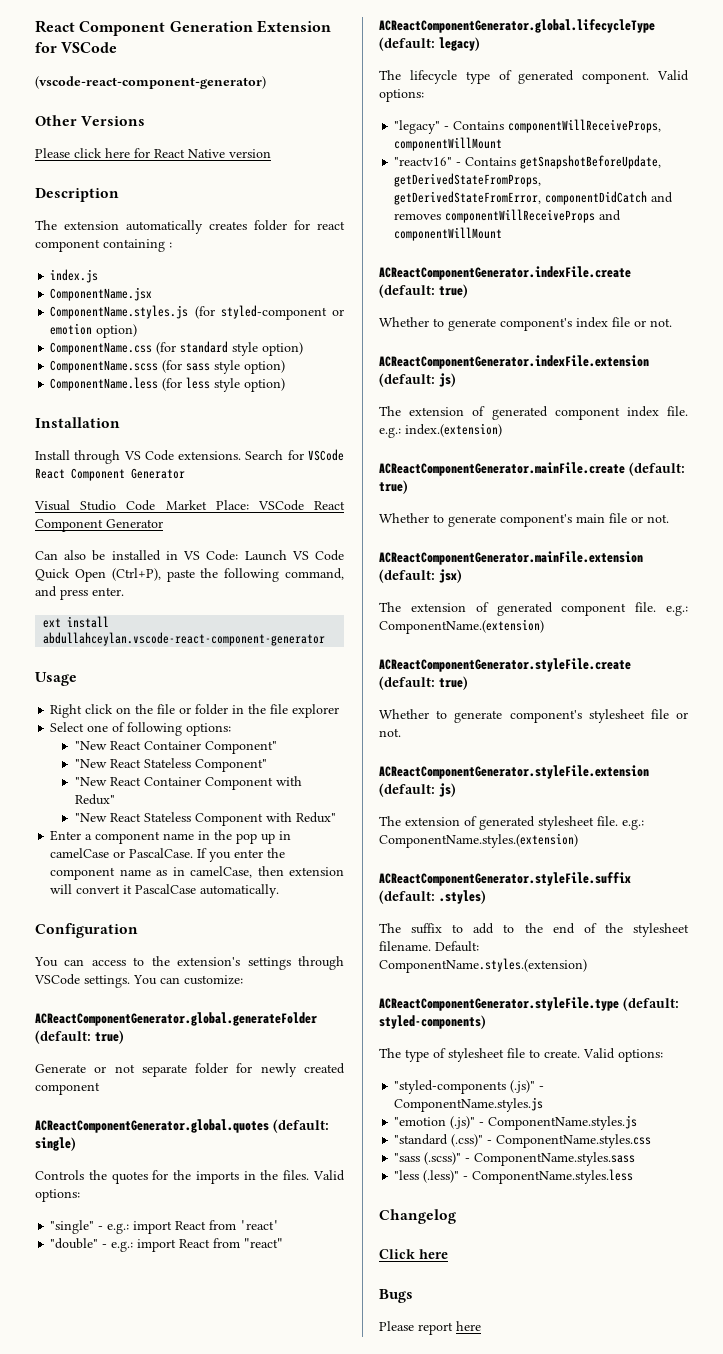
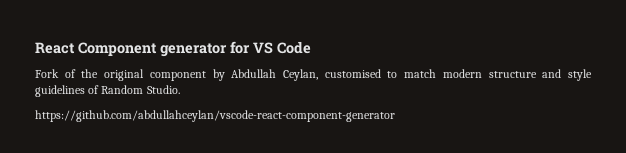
[35,20,331,36] [35,42,118,53] [35,76,266,89] [35,115,146,126] [35,148,271,158] [35,188,119,202] [35,220,345,234] [35,239,172,252] [50,269,99,283] [50,287,153,301] [50,305,345,320] [50,323,138,338] [50,341,304,356] [50,360,286,374] [50,377,286,392] [35,417,120,428] [35,449,344,464] [35,468,185,481] [34,500,345,511] [35,519,163,532] [35,550,344,561] [35,568,344,582] [35,586,124,600] [43,616,110,628] [43,632,326,646] [35,672,77,686] [50,704,340,718] [50,722,232,736] [74,741,277,754] [74,758,267,772] [74,776,302,790] [74,794,115,805] [74,812,336,826] [50,830,292,844] [50,848,286,862] [50,866,344,880] [50,884,280,898] [35,923,138,938] [34,956,344,970] [34,974,243,988] [35,1012,317,1026] [35,1030,124,1044] [35,1063,345,1077] [35,1082,100,1095] [35,1119,329,1133] [35,1137,76,1151] [35,1170,345,1184] [35,1189,80,1202] [50,1220,280,1234] [50,1238,284,1252] [379,19,655,33] [379,37,480,51] [379,70,689,84] [379,89,424,102] [394,119,662,134] [394,137,503,151] [394,155,662,169] [394,173,542,187] [394,191,674,205] [394,209,622,223] [394,227,503,241] [379,266,631,280] [379,284,468,298] [379,317,672,331] [379,355,649,369] [379,373,456,387] [379,406,688,420] [379,423,502,438] [379,462,685,476] [379,480,408,494] [379,513,669,527] [379,551,643,565] [379,569,462,583] [379,602,688,616] [379,619,544,634] [379,658,631,672] [379,676,468,690] [379,709,688,723] [379,728,401,737] [379,765,649,779] [379,783,456,797] [379,816,644,830] [379,833,578,848] [379,872,631,886] [379,890,486,904] [379,923,689,937] [379,941,479,952] [379,958,587,973] [379,997,679,1011] [379,1015,486,1029] [379,1048,663,1062] [394,1080,545,1094] [394,1097,544,1112] [394,1115,638,1130] [394,1134,652,1148] [394,1152,636,1166] [394,1169,634,1184] [379,1209,456,1224] [379,1249,448,1259] [379,1289,413,1303] [379,1321,481,1335] React Component Generation Extension for VSCode // (vscode-react-component-generator) // Other Versions // Please click here for React Native version // Description // The extension automatically creates folder for react component containing : // index.js // ComponentName.jsx // ComponentName.styles.js (for styled-component or emotion option) // ComponentName.css (for standard style option) // ComponentName.scss (for sass style option) // ComponentName.less (for less style option) // Installation // Install through VS Code extensions. Search for VSCode React Component Generator // Visual Studio Code Market Place: VSCode React Component Generator // Can also be installed in VS Code: Launch VS Code Quick Open (Ctrl+P), paste the following command, and press enter. // ext install abdullahceylan.vscode-react-component-generator // Usage // Right click on the file or folder in the file explorer // Select one of following options: // "New React Container Component" // "New React Stateless Component" // "New React Container Component with Redux" // "New React Stateless Component with Redux" // Enter a component name in the pop up in camelCase or PascalCase. If you enter the component name as in camelCase, then extension will convert it PascalCase automatically. // Configuration // You can access to the extension's settings through VSCode settings. You can customize: // ACReactComponentGenerator.global.generateFolder (default: true) // Generate or not separate folder for newly created component // ACReactComponentGenerator.global.quotes (default: single) // Controls the quotes for the imports in the files. Valid options: // "single" - e.g.: import React from 'react' // "double" - e.g.: import React from "react" // ACReactComponentGenerator.global.lifecycleType (default: legacy) // The lifecycle type of generated component. Valid options: // "legacy" - Contains componentWillReceiveProps, componentWillMount // "reactv16" - Contains getSnapshotBeforeUpdate, getDerivedStateFromProps, getDerivedStateFromError, componentDidCatch and removes componentWillReceiveProps and componentWillMount // ACReactComponentGenerator.indexFile.create (default: true) // Whether to generate component's index file or not. // ACReactComponentGenerator.indexFile.extension (default: js) // The extension of generated component index file. e.g.: index.(extension) // ACReactComponentGenerator.mainFile.create (default: true) // Whether to generate component's main file or not. // ACReactComponentGenerator.mainFile.extension (default: jsx) // The extension of generated component file. e.g.: ComponentName.(extension) // ACReactComponentGenerator.styleFile.create (default: true) // Whether to generate component's stylesheet file or not. // ACReactComponentGenerator.styleFile.extension (default: js) // The extension of generated stylesheet file. e.g.: ComponentName.styles.(extension) // ACReactComponentGenerator.styleFile.suffix (default: .styles) // The suffix to add to the end of the stylesheet filename. Default: ComponentName.styles.(extension) // ACReactComponentGenerator.styleFile.type (default: styled-components) // The type of stylesheet file to create. Valid options: // "styled-components (.js)" - ComponentName.styles.js // "emotion (.js)" - ComponentName.styles.js // "standard (.css)" - ComponentName.styles.css // "sass (.scss)" - ComponentName.styles.sass // "less (.less)" - ComponentName.styles.less // Changelog // Click here // Bugs // Please report here -> [35,41,311,57] [35,69,592,81] [35,85,180,97] [35,110,395,122] React Component generator for VS Code // Fork of the original component by Abdullah Ceylan, customised to match modern structure and style guidelines of Random Studio. // https://github.com/abdullahceylan/vscode-react-component-generator

